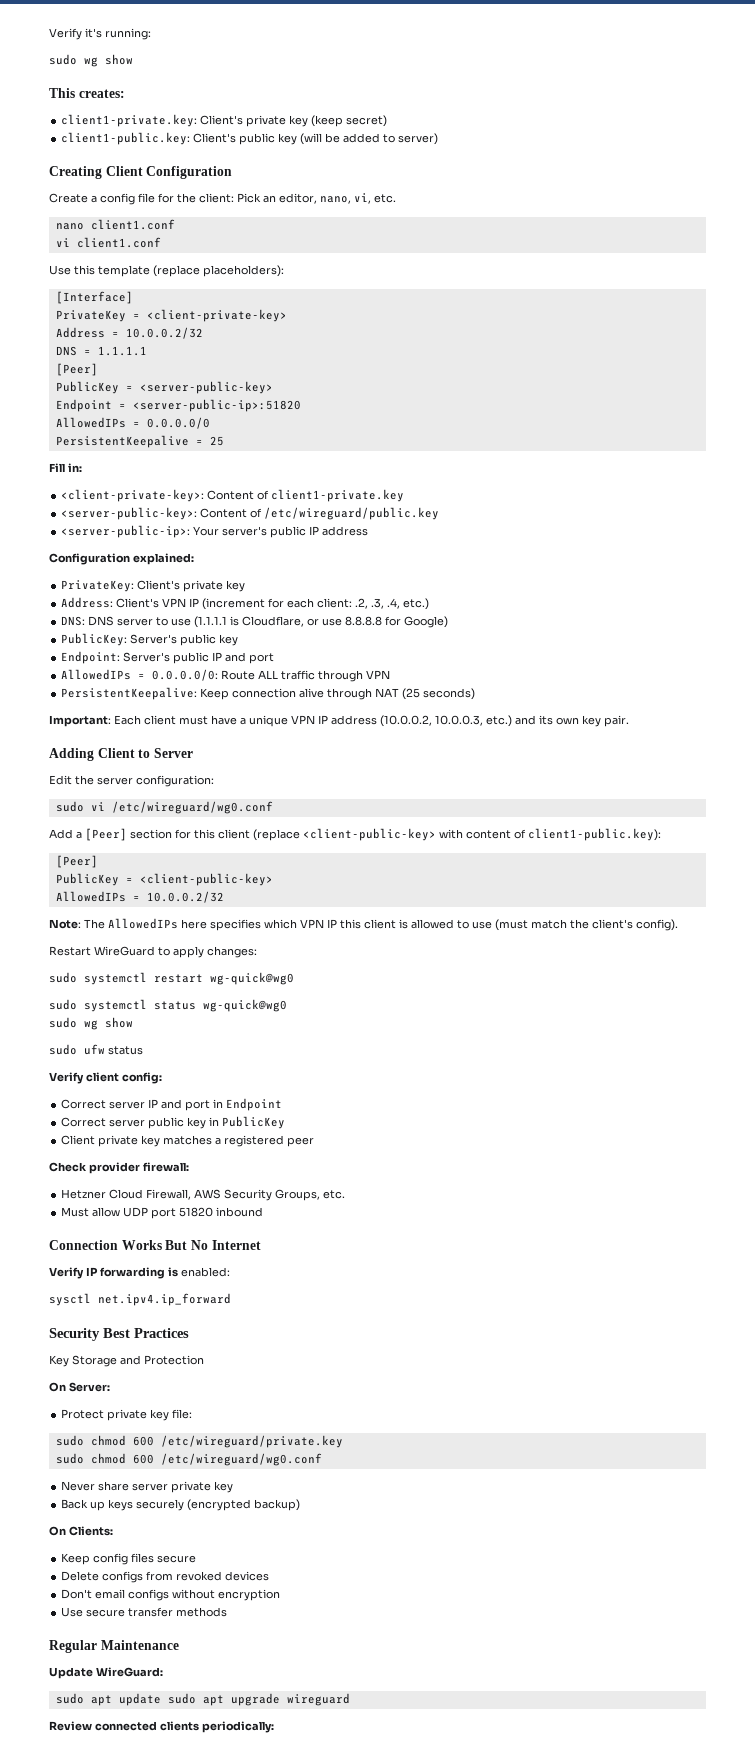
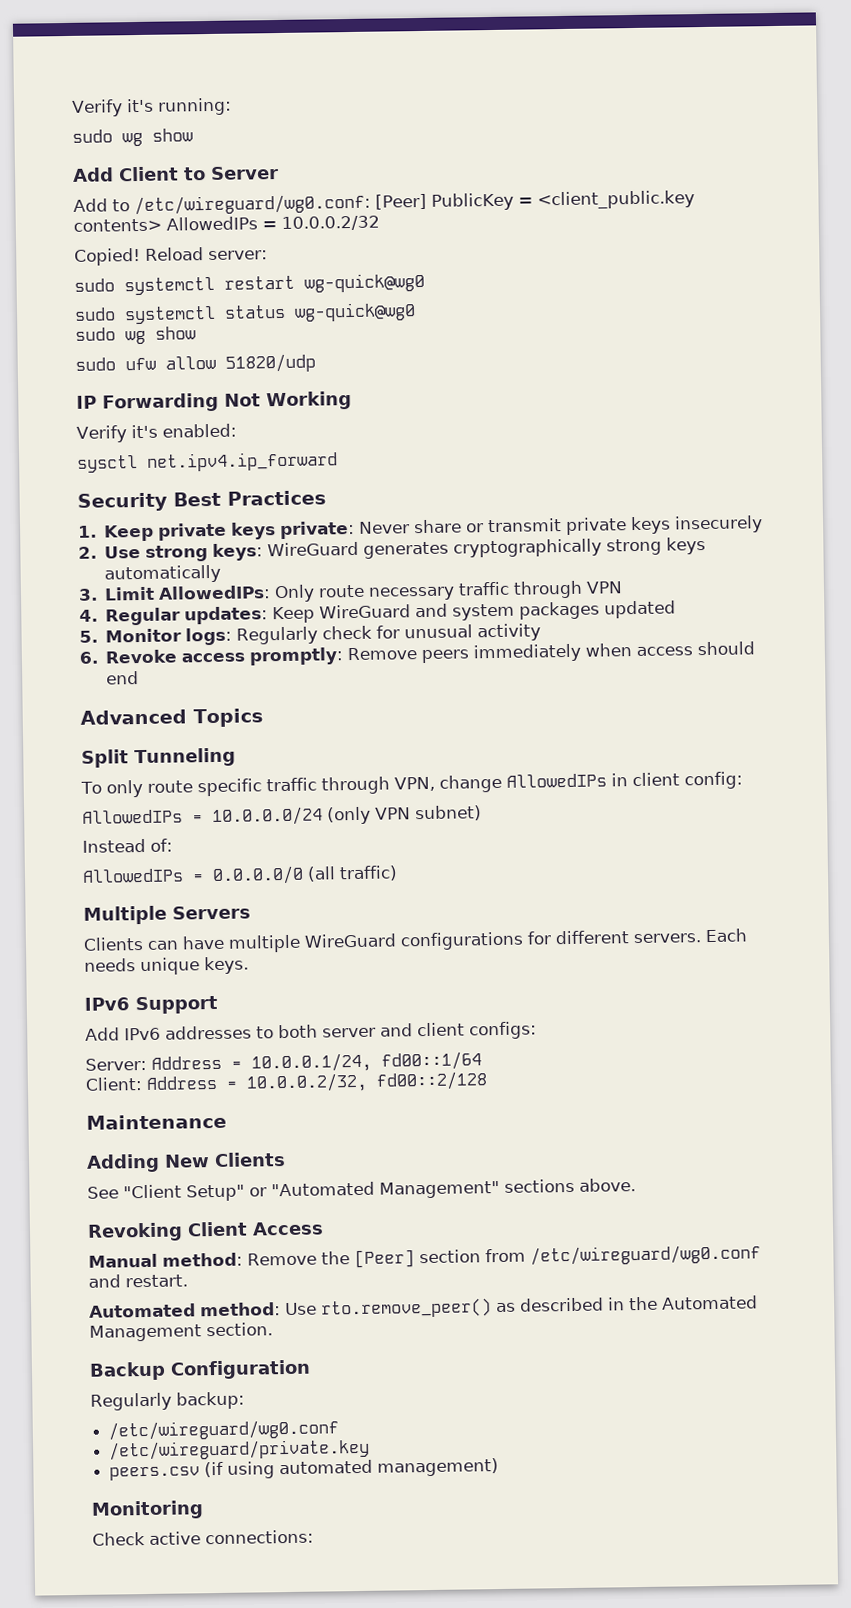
[49,88,125,98] [61,114,388,127] [61,132,439,145] [49,166,233,179] [49,193,396,205] [55,219,175,230] [55,237,161,248] [49,265,284,277] [55,291,133,304] [55,309,287,322] [55,327,203,339] [55,346,147,356] [55,363,98,376] [55,381,273,394] [55,399,301,412] [55,417,210,429] [55,435,224,448] [49,463,82,472] [61,489,405,502] [61,507,440,520] [61,525,369,538] [49,553,194,565] [61,580,246,592] [61,597,430,610] [61,616,449,628] [61,633,239,646] [61,651,275,664] [61,669,391,682] [61,687,476,700] [49,715,629,727] [49,748,193,761] [49,775,214,787] [55,801,273,814] [49,828,661,841] [55,855,98,868] [55,873,273,886] [55,891,224,903] [49,918,678,931] [49,946,257,958] This creates: // client1-private.key: Client's private key (keep secret) // client1-public.key: Client's public key (will be added to server) // Creating Client Configuration // Create a config file for the client: Pick an editor, nano, vi, etc. // nano client1.conf // vi client1.conf // Use this template (replace placeholders): // [Interface] // PrivateKey = <client-private-key> // Address = 10.0.0.2/32 // DNS = 1.1.1.1 // [Peer] // PublicKey = <server-public-key> // Endpoint = <server-public-ip>:51820 // AllowedIPs = 0.0.0.0/0 // PersistentKeepalive = 25 // Fill in: // <client-private-key>: Content of client1-private.key // <server-public-key>: Content of /etc/wireguard/public.key // <server-public-ip>: Your server's public IP address // Configuration explained: // PrivateKey: Client's private key // Address: Client's VPN IP (increment for each client: .2, .3, .4, etc.) // DNS: DNS server to use (1.1.1.1 is Cloudflare, or use 8.8.8.8 for Google) // PublicKey: Server's public key // Endpoint: Server's public IP and port // AllowedIPs = 0.0.0.0/0: Route ALL traffic through VPN // PersistentKeepalive: Keep connection alive through NAT (25 seconds) // Important: Each client must have a unique VPN IP address (10.0.0.2, 10.0.0.3, etc.) and its own key pair. // Adding Client to Server // Edit the server configuration: // sudo vi /etc/wireguard/wg0.conf // Add a [Peer] section for this client (replace <client-public-key> with content of client1-public.key): // [Peer] // PublicKey = <client-public-key> // AllowedIPs = 10.0.0.2/32 // Note: The AllowedIPs here specifies which VPN IP this client is allowed to use (must match the client's config). // Restart WireGuard to apply changes: -> [72,166,279,182] [73,190,695,216] [73,215,380,232] [74,247,268,266] Add Client to Server // Add to /etc/wireguard/wg0.conf: [Peer] PublicKey = <client_public.key contents> AllowedIPs = 10.0.0.2/32 // Copied! Reload server:
[108,1046,143,1055] [49,1072,162,1084] [61,1098,283,1111] [61,1116,286,1129] [61,1135,315,1147] [49,1162,189,1174] [61,1189,346,1201] [61,1207,264,1219] [49,1240,261,1250] [49,1267,178,1279] status // Verify client config: // Correct server IP and port in Endpoint // Correct server public key in PublicKey // Client private key matches a registered peer // Check provider firewall: // Hetzner Cloud Firewall, AWS Security Groups, etc. // Must allow UDP port 51820 inbound // Connection Works But No Internet // Verify IP forwarding is -> [165,353,316,373] [76,391,352,413] [76,424,158,443] allow 51820/udp // IP Forwarding Not Working // Verify it's
[49,1355,204,1367] [49,1382,110,1392] [61,1409,193,1421] [55,1435,343,1448] [55,1453,322,1466] [61,1481,234,1493] [61,1499,301,1511] [49,1526,113,1536] [61,1553,197,1565] [61,1571,270,1583] [61,1589,281,1601] [61,1607,228,1617] [49,1640,179,1653] [49,1667,163,1679] [55,1693,350,1706] [49,1721,274,1733] Key Storage and Protection // On Server: // Protect private key file: // sudo chmod 600 /etc/wireguard/private.key // sudo chmod 600 /etc/wireguard/wg0.conf // Never share server private key // Back up keys securely (encrypted backup) // On Clients: // Keep config files secure // Delete configs from revoked devices // Don't email configs without encryption // Use secure transfer methods // Regular Maintenance // Update WireGuard: // sudo apt update sudo apt upgrade wireguard // Review connected clients periodically: -> [78,515,764,542] [78,537,707,562] [104,564,222,584] [78,580,624,603] [79,600,677,626] [79,623,542,646] [79,641,756,666] [106,671,140,685] [80,708,263,728] [81,747,236,768] [80,771,743,798] [82,805,482,827] [82,838,173,853] [82,865,398,886] [83,905,251,925] [83,928,747,953] [84,956,249,976] [84,995,218,1015] [85,1021,537,1041] [85,1051,482,1073] [85,1071,488,1093] [86,1113,227,1130] [86,1152,286,1173] [87,1178,636,1202] [87,1221,324,1242] [88,1244,761,1269] [88,1274,188,1288] [89,1295,758,1319] [89,1322,273,1342] [89,1359,311,1381] [90,1391,245,1411] [108,1419,340,1441] [108,1438,371,1461] [109,1458,500,1481] [91,1500,204,1520] [92,1529,314,1546] 1. Keep private keys private: Never share or transmit private keys insecurely // 2. Use strong keys: WireGuard generates cryptographically strong keys automatically // 3. Limit AllowedIPs: Only route necessary traffic through VPN // 4. Regular updates: Keep WireGuard and system packages updated // 5. Monitor logs: Regularly check for unusual activity // 6. Revoke access promptly: Remove peers immediately when access should end // Advanced Topics // Split Tunneling // To only route specific traffic through VPN, change AllowedIPs in client config: // AllowedIPs = 10.0.0.0/24 (only VPN subnet) // Instead of: // AllowedIPs = 0.0.0.0/0 (all traffic) // Multiple Servers // Clients can have multiple WireGuard configurations for different servers. Each needs unique keys. // IPv6 Support // Add IPv6 addresses to both server and client configs: // Server: Address = 10.0.0.1/24, fd00::1/64 // Client: Address = 10.0.0.2/32, fd00::2/128 // Maintenance // Adding New Clients // See "Client Setup" or "Automated Management" sections above. // Revoking Client Access // Manual method: Remove the [Peer] section from /etc/wireguard/wg0.conf and restart. // Automated method: Use rto.remove_peer() as described in the Automated Management section. // Backup Configuration // Regularly backup: // /etc/wireguard/wg0.conf // /etc/wireguard/private.key // peers.csv (if using automated management) // Monitoring // Check active connections:

